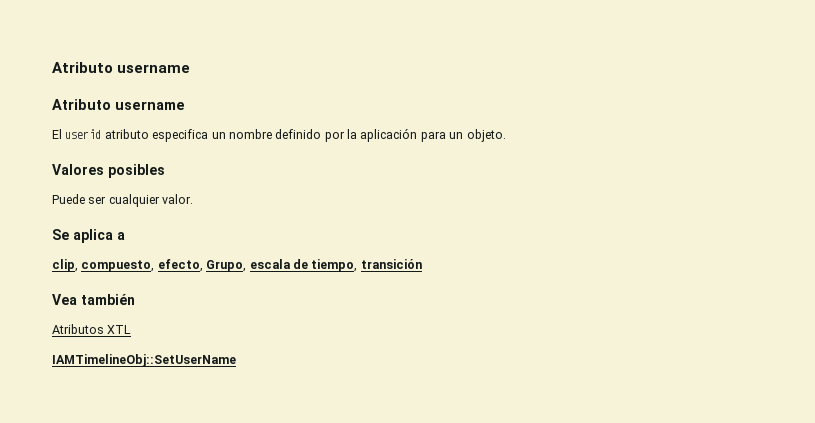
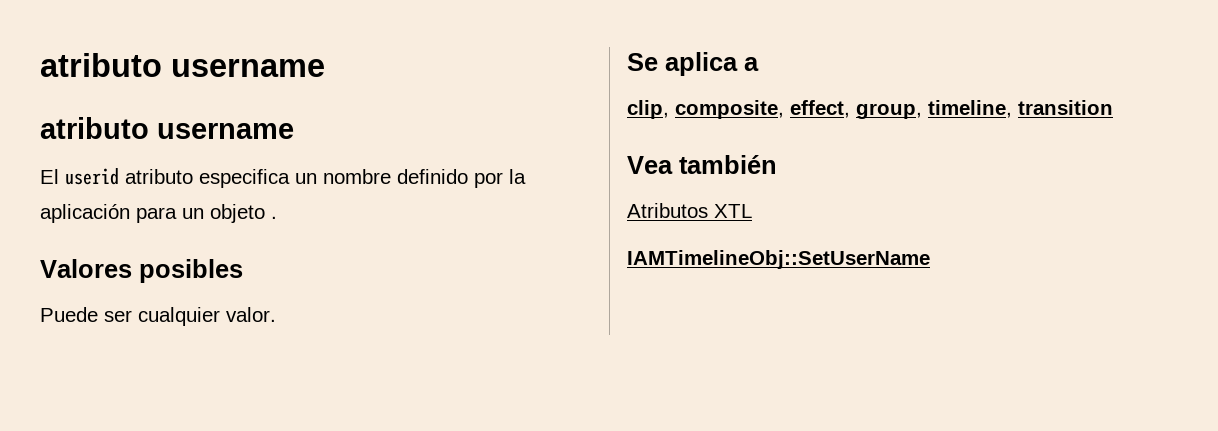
[52,62,191,73] [52,99,111,110] Atributo username // Atributo -> [40,53,325,77] [40,117,149,139] atributo username // atributo
[466,129,506,142] objeto. -> [210,204,277,223] objeto .
[81,259,422,272] compuesto, efecto, Grupo, escala de tiempo, transición -> [675,100,1113,119] composite, effect, group, timeline, transition

